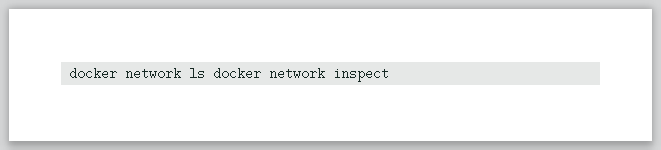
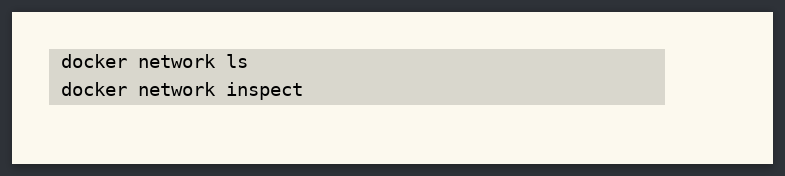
(206, 73) none -> (249, 61) //

